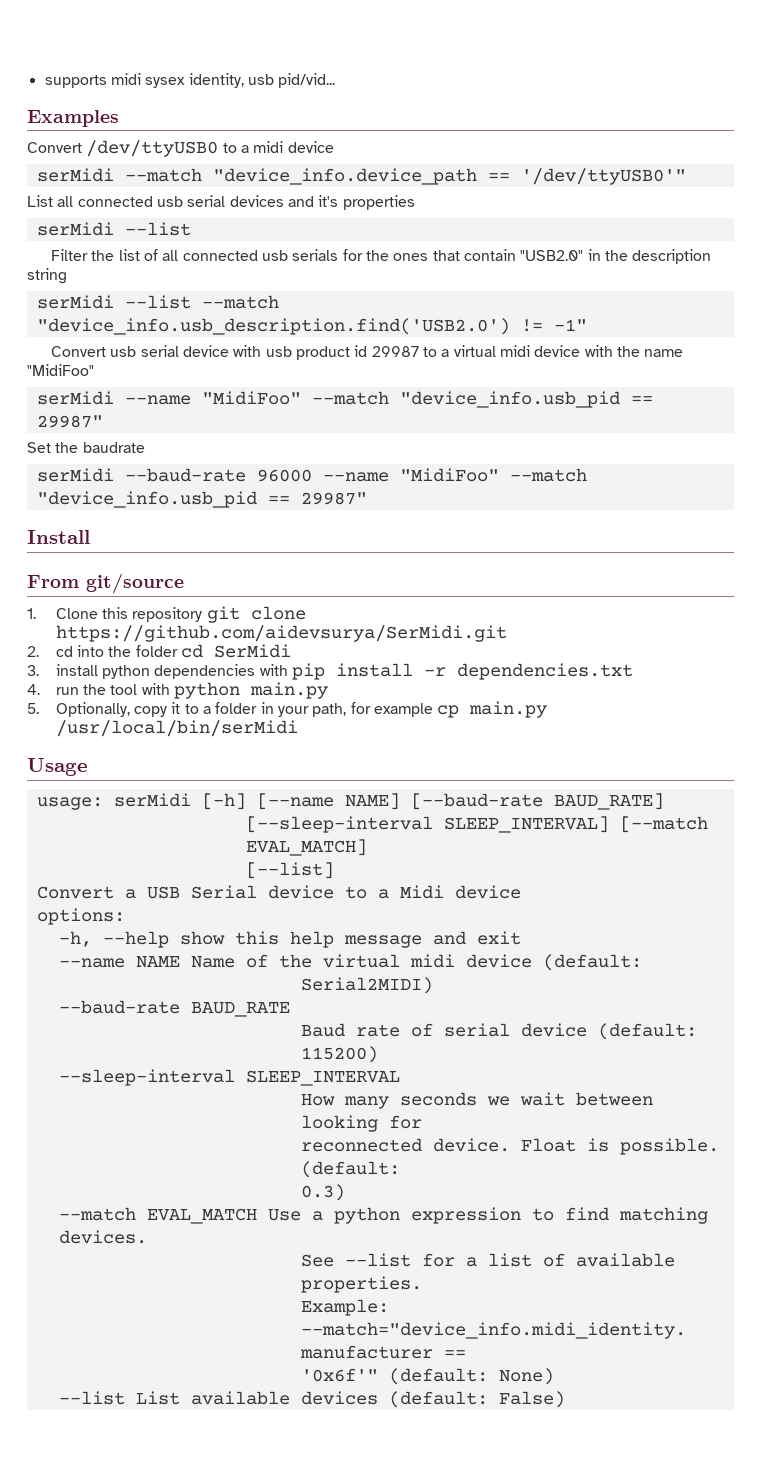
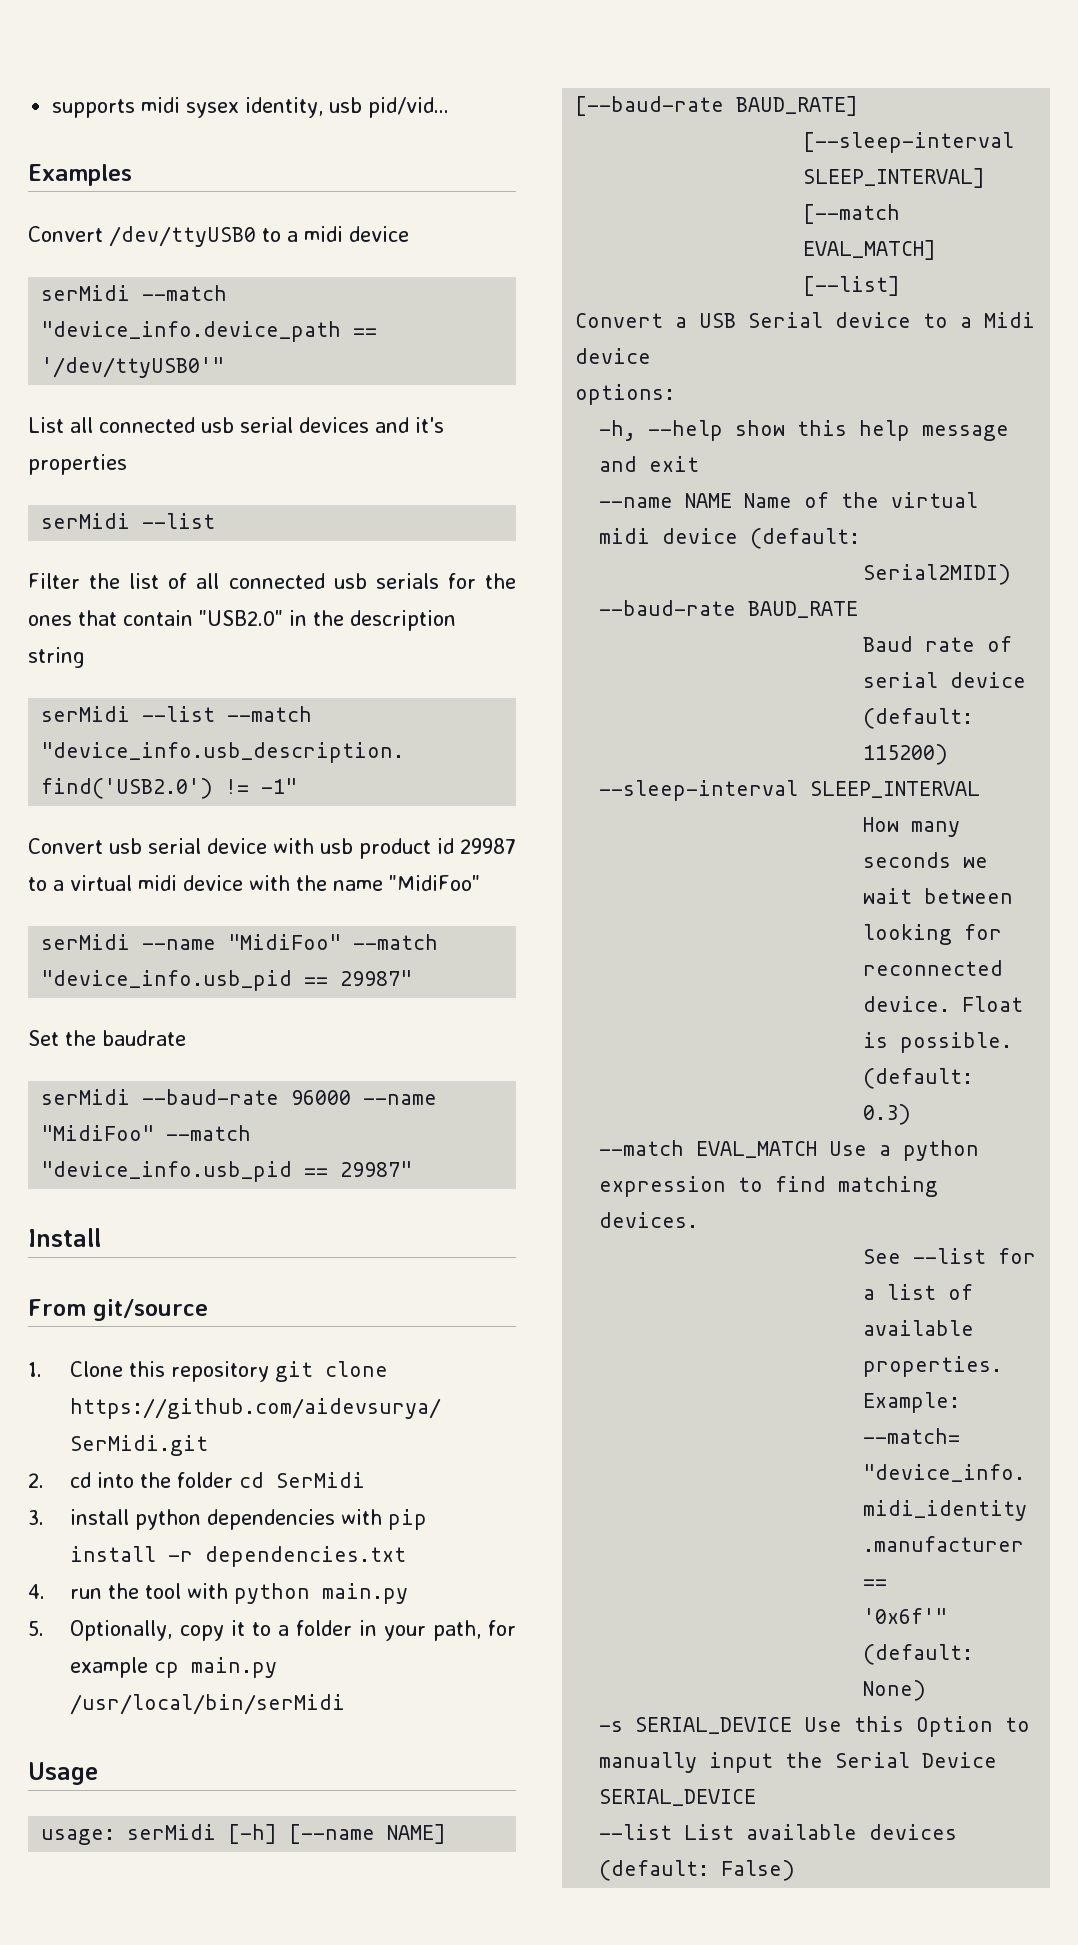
(554, 1376) none -> [599,1716,1031,1737] [599,1752,998,1773] [599,1789,757,1806] // -s SERIAL_DEVICE Use this Option to manually input the Serial Device SERIAL_DEVICE

